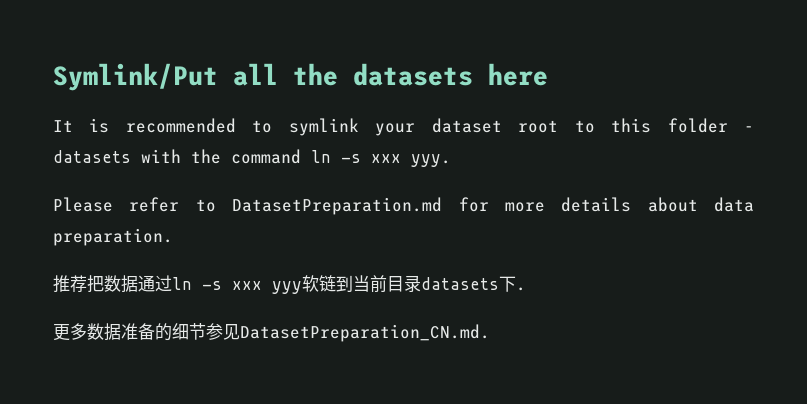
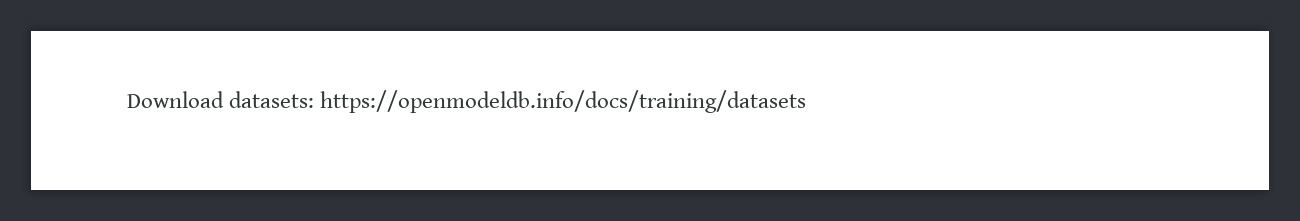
[53,63,548,91] [53,118,755,136] [53,149,451,167] [53,197,754,215] [53,228,173,246] [53,275,526,294] [53,323,490,342] Symlink/Put all the datasets here // It is recommended to symlink your dataset root to this folder - datasets with the command ln -s xxx yyy. // Please refer to DatasetPreparation.md for more details about data preparation. // 推荐把数据通过ln -s xxx yyy软链到当前目录datasets下. // 更多数据准备的细节参见DatasetPreparation_CN.md. -> [127,90,807,113] Download datasets: https://openmodeldb.info/docs/training/datasets

